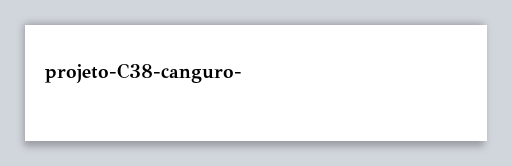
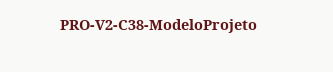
[45,63,242,83] projeto-C38-canguro- -> [60,19,257,33] PRO-V2-C38-ModeloProjeto

